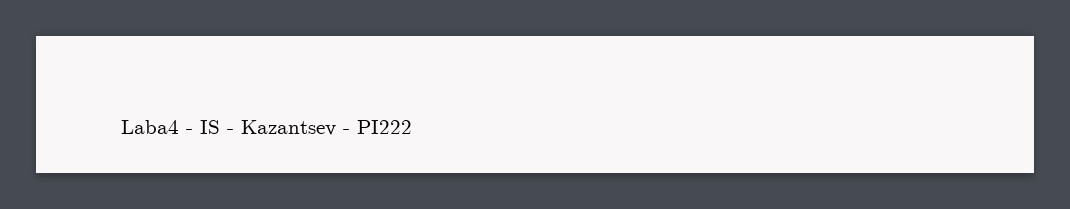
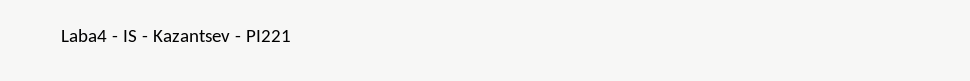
[357,120,412,134] PI222 -> [245,30,291,42] PI221

